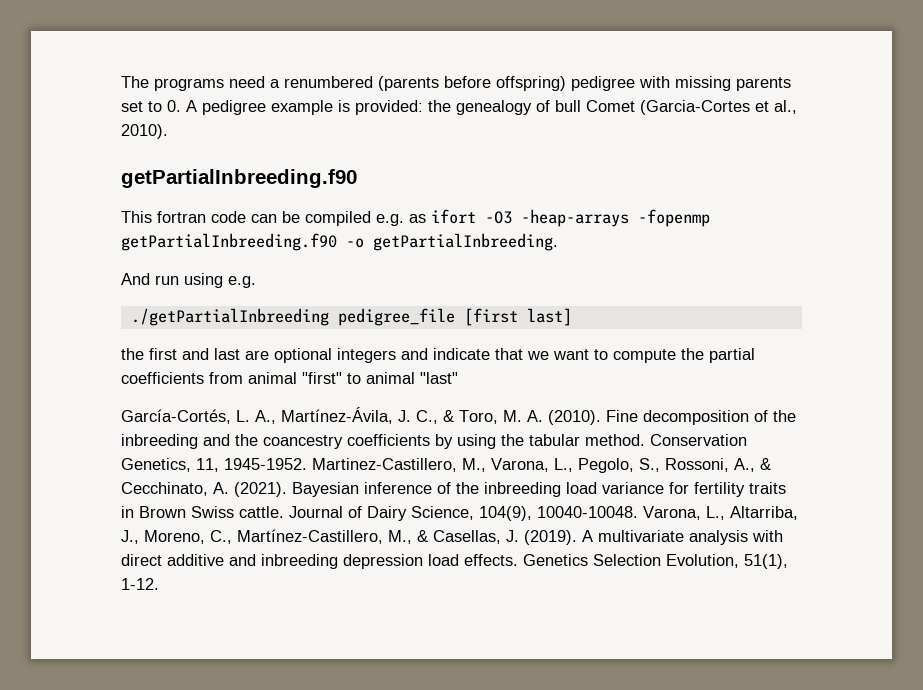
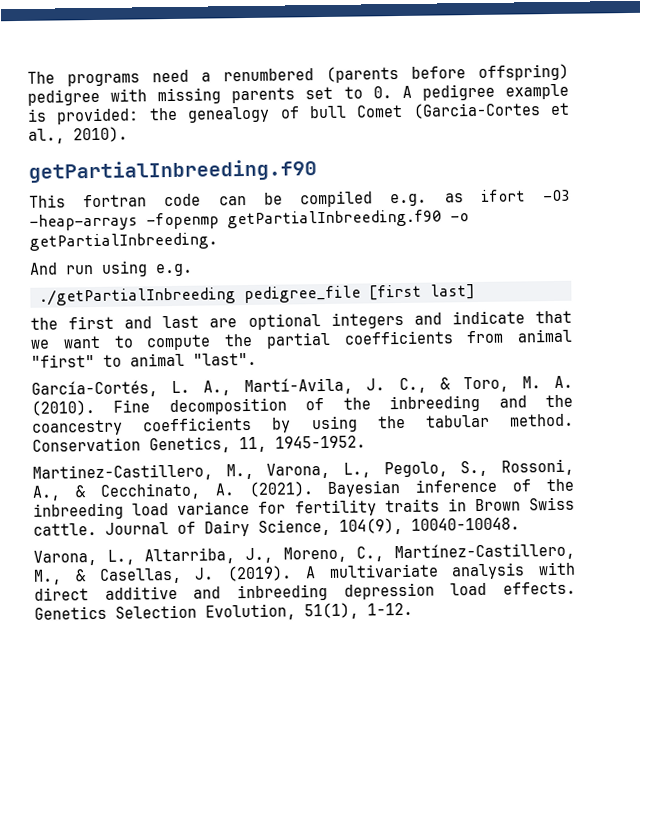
[420,372,458,384] "last" -> [193,352,257,366] "last".
[281,407,393,424] Martínez-Ávila, -> [244,377,354,396] Martí-Avila,
(307, 464) none -> (366, 442) //
(638, 512) none -> (520, 524) //

